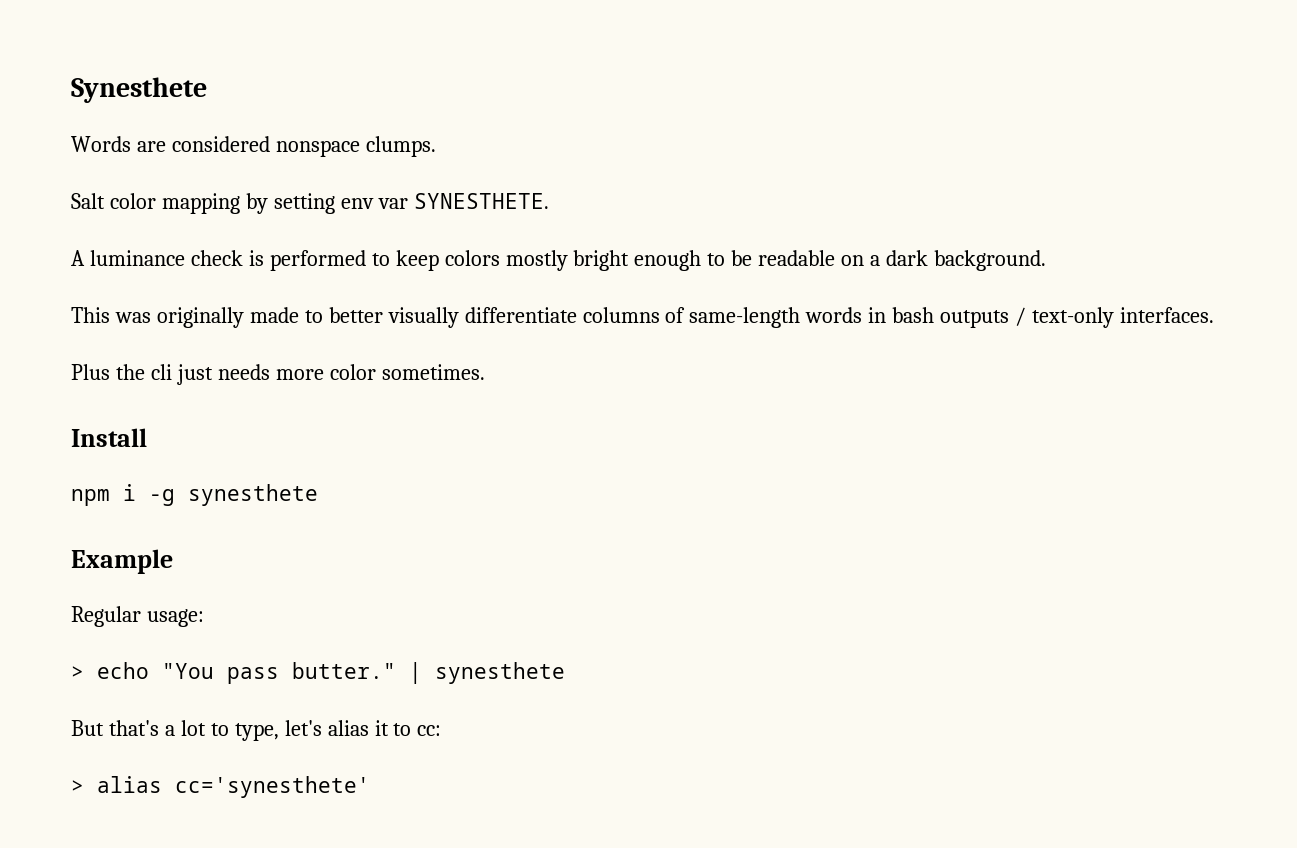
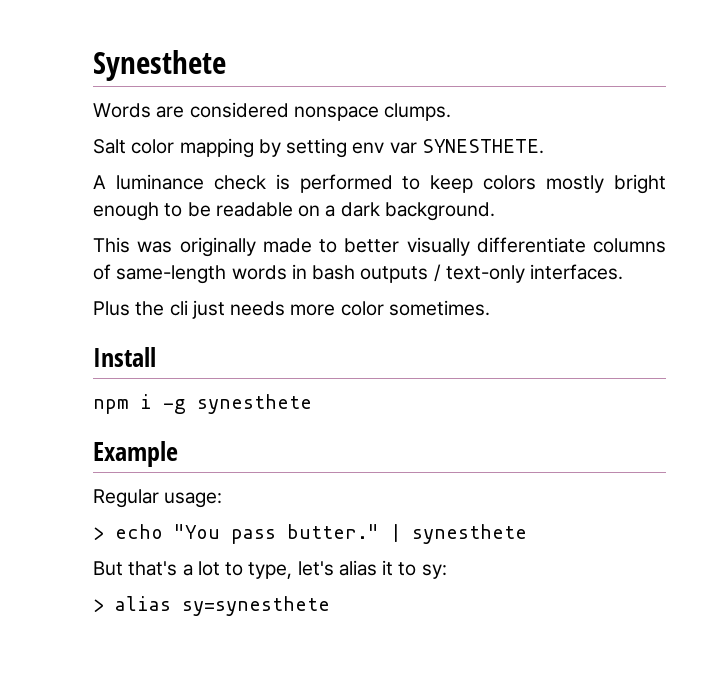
[417,725,442,736] cc: -> [421,564,447,579] sy:
[175,776,370,798] cc='synesthete' -> [182,596,330,616] sy=synesthete

